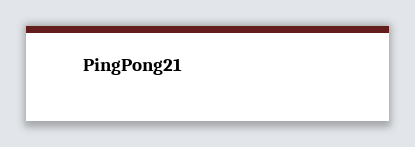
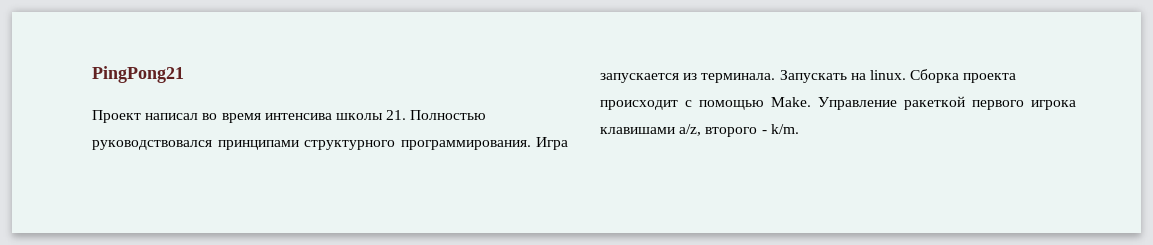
(182, 66) none -> [92,110,487,123] [92,137,568,150] [600,69,1017,83] [600,96,1076,110] [600,124,799,137] // Проект написал во время интенсива школы 21. Полностью руководствовался принципами структурного программирования. Игра запускается из терминала. Запускать на linux. Сборка проекта происходит с помощью Make. Управление ракеткой первого игрока клавишами a/z, второго - k/m.

